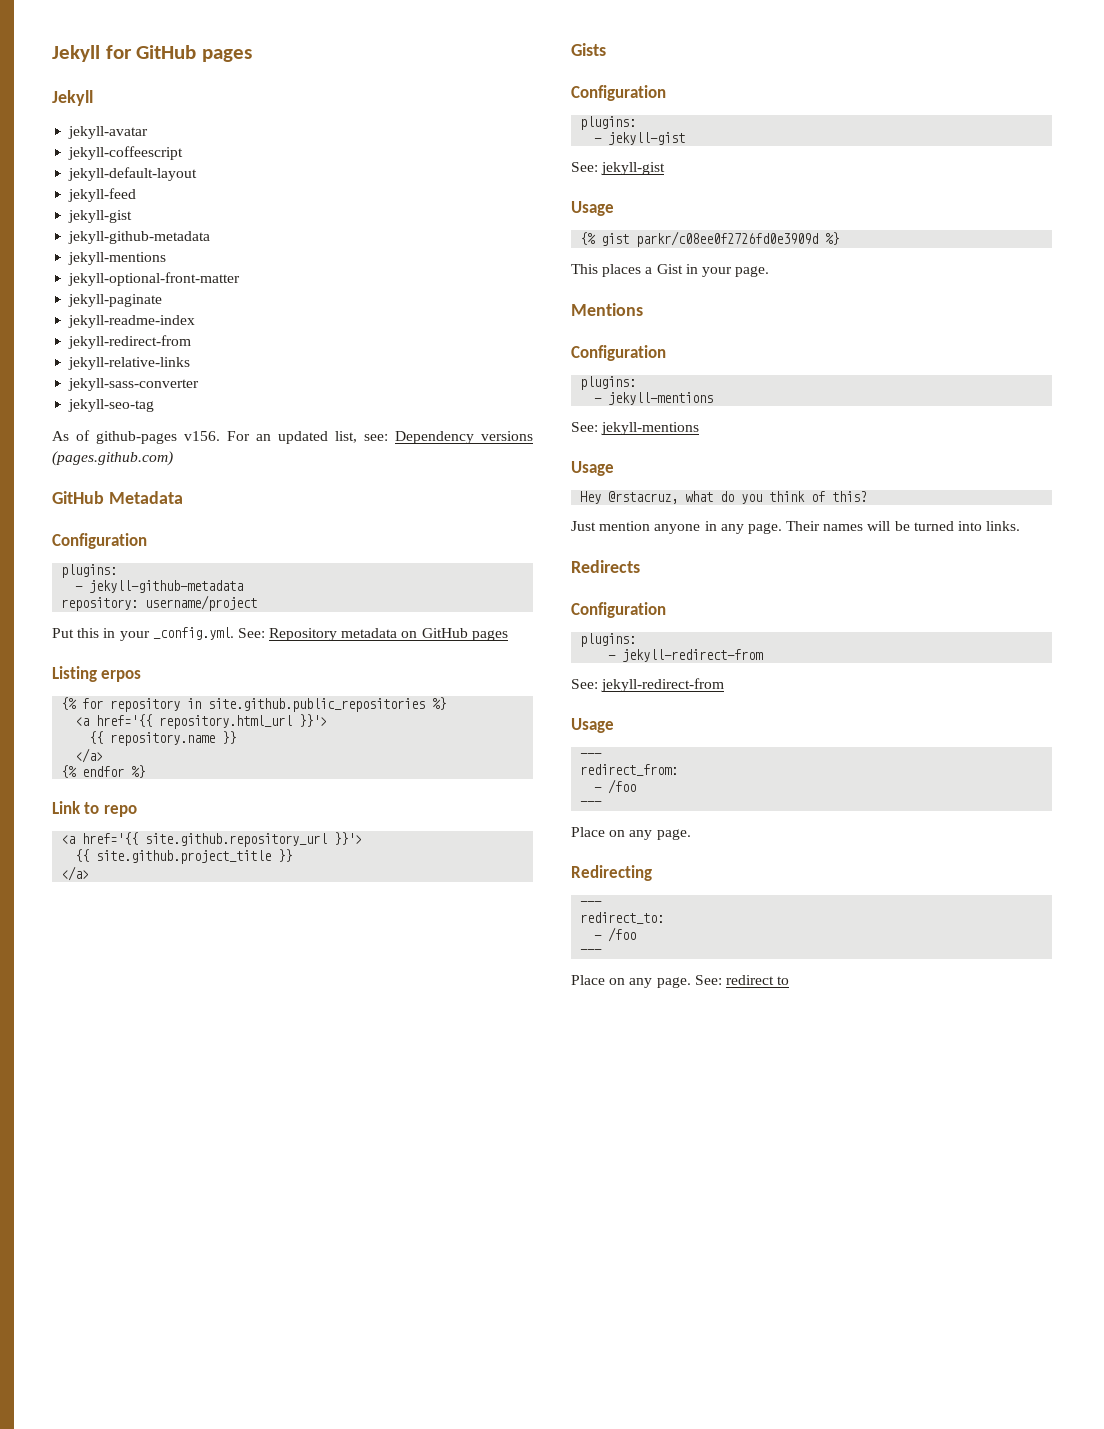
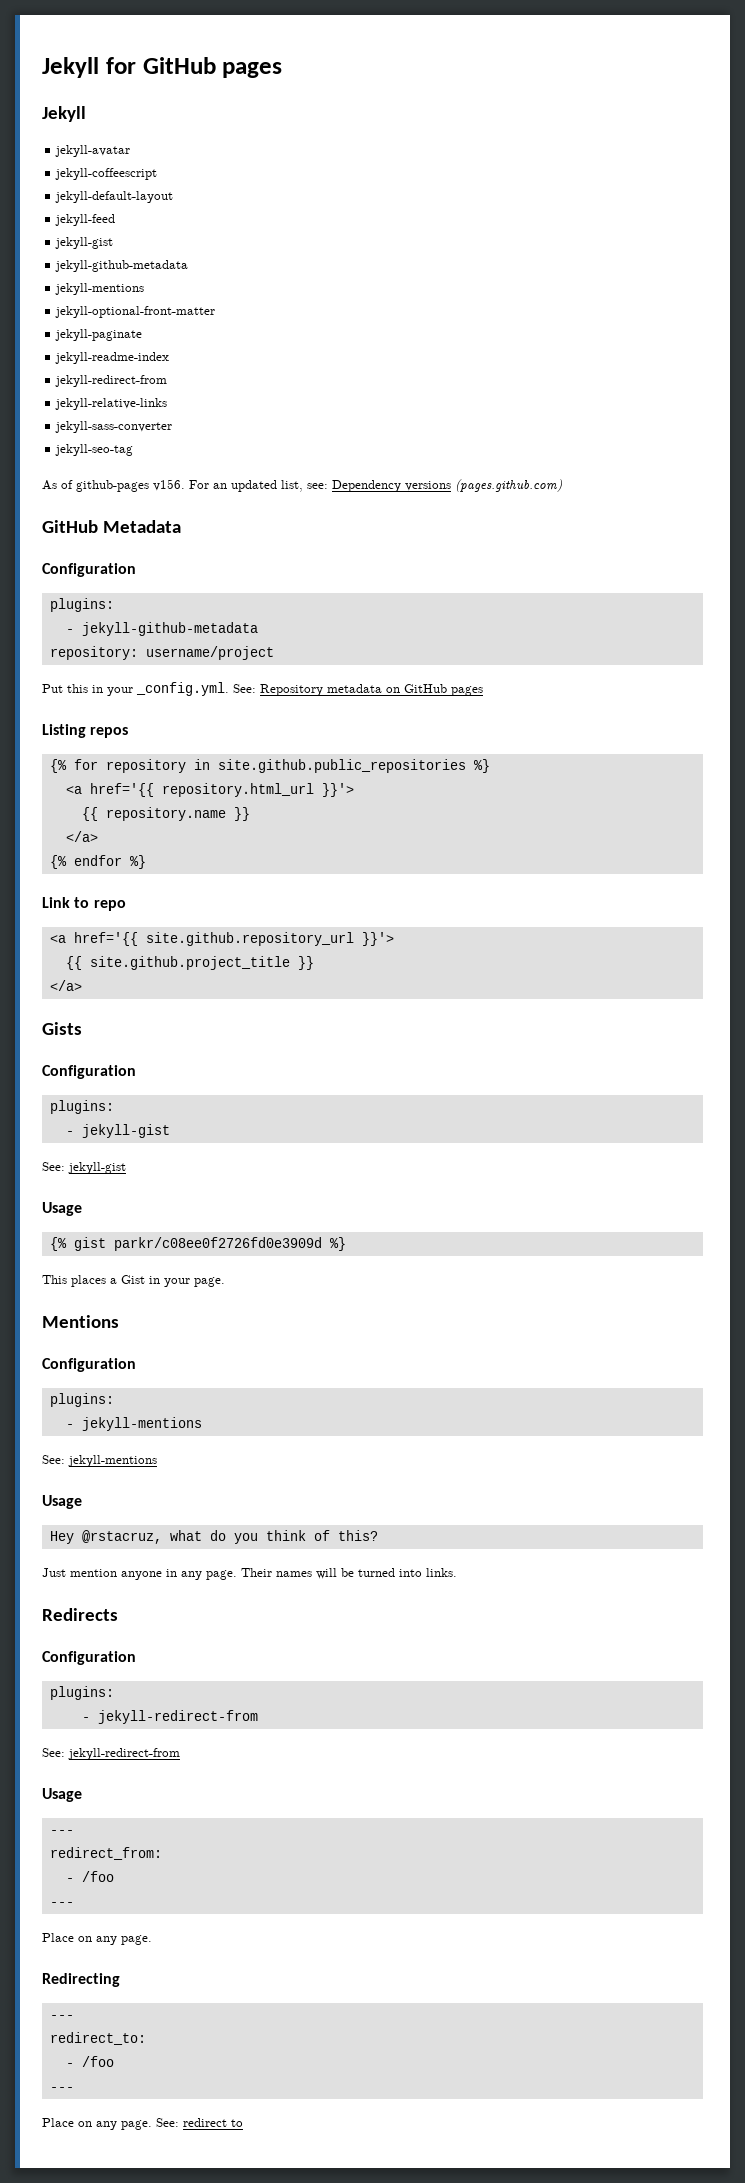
[101,670,142,682] erpos -> [90,727,129,738] repos

